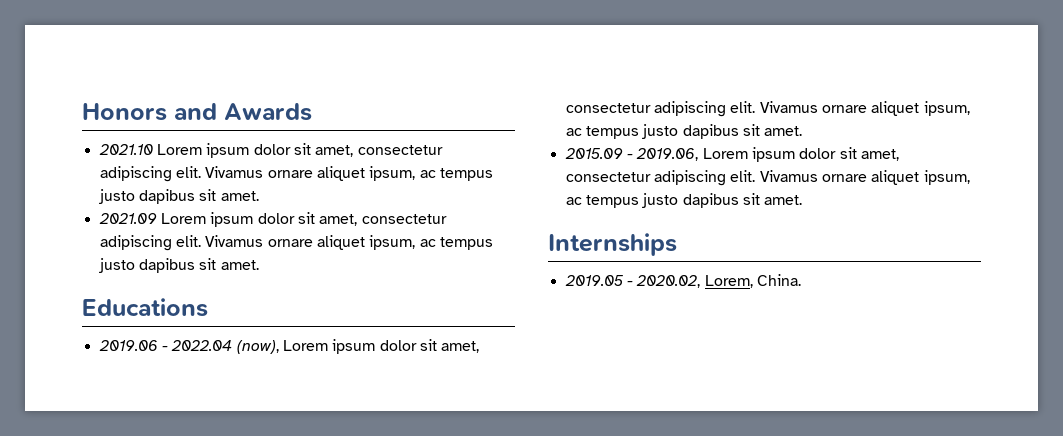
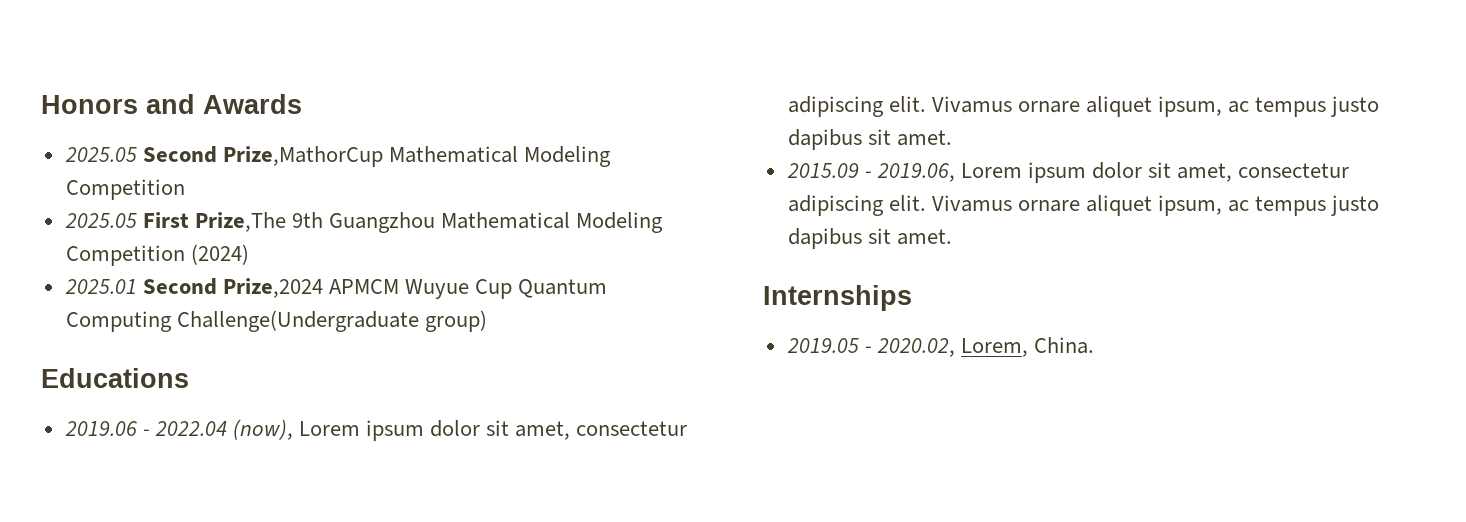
[98,143,443,158] [99,166,493,182] [98,189,259,204] [98,212,447,227] [99,235,493,251] [98,258,259,273] 2021.10 Lorem ipsum dolor sit amet, consectetur adipiscing elit. Vivamus ornare aliquet ipsum, ac tempus justo dapibus sit amet. // 2021.09 Lorem ipsum dolor sit amet, consectetur adipiscing elit. Vivamus ornare aliquet ipsum, ac tempus justo dapibus sit amet. -> [64,146,612,167] [65,179,185,200] [64,212,664,233] [65,244,249,266] [64,278,608,299] [65,310,487,332] 2025.05 Second Prize,MathorCup Mathematical Modeling Competition // 2025.05 First Prize,The 9th Guangzhou Mathematical Modeling Competition (2024) // 2025.01 Second Prize,2024 APMCM Wuyue Cup Quantum Computing Challenge(Undergraduate group)

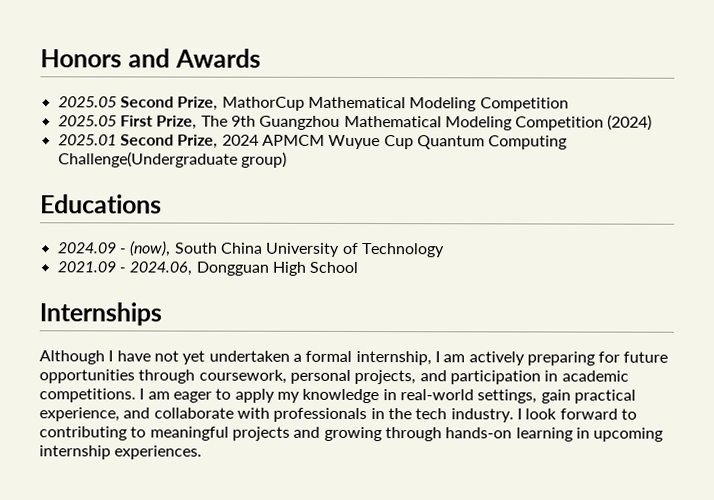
[222,146,383,167] Prize,MathorCup -> [177,96,305,111] Prize, MathorCup
[194,212,286,232] Prize,The -> [156,115,228,130] Prize, The
[222,278,323,298] Prize,2024 -> [177,134,259,149] Prize, 2024
[64,419,688,441] [787,96,1380,117] [787,129,952,150] [786,162,1350,183] [787,195,1380,216] [787,228,952,249] [763,285,912,311] [786,337,1095,357] 2019.06 - 2022.04 (now), Lorem ipsum dolor sit amet, consectetur adipiscing elit. Vivamus ornare aliquet ipsum, ac tempus justo dapibus sit amet. // 2015.09 - 2019.06, Lorem ipsum dolor sit amet, consectetur adipiscing elit. Vivamus ornare aliquet ipsum, ac tempus justo dapibus sit amet. // Internships // 2019.05 - 2020.02, Lorem, China. -> [56,240,445,258] [56,261,359,276] [39,302,162,326] [39,350,669,366] [39,369,629,385] [39,388,636,404] [39,407,637,423] [39,426,664,442] [39,445,203,460] 2024.09 - (now), South China University of Technology // 2021.09 - 2024.06, Dongguan High School // Internships // Although I have not yet undertaken a formal internship, I am actively preparing for future opportunities through coursework, personal projects, and participation in academic competitions. I am eager to apply my knowledge in real-world settings, gain practical experience, and collaborate with professionals in the tech industry. I look forward to contributing to meaningful projects and growing through hands-on learning in upcoming internship experiences.

